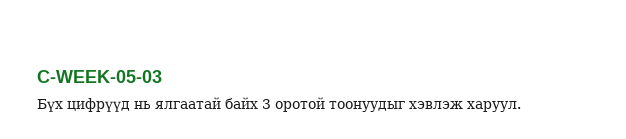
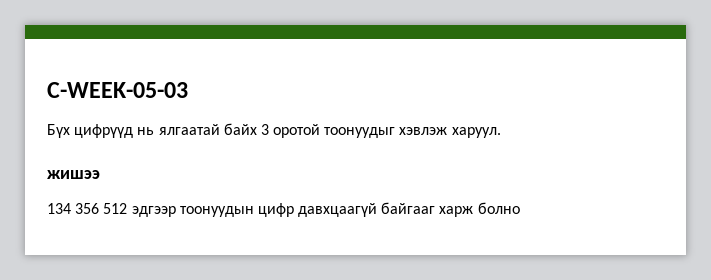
(521, 106) none -> [47,170,100,179] [47,202,520,217] // жишээ // 134 356 512 эдгээр тоонуудын цифр давхцаагүй байгааг харж болно

